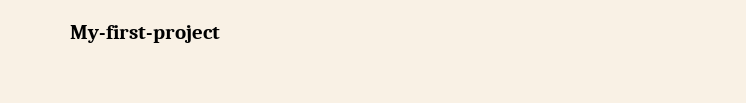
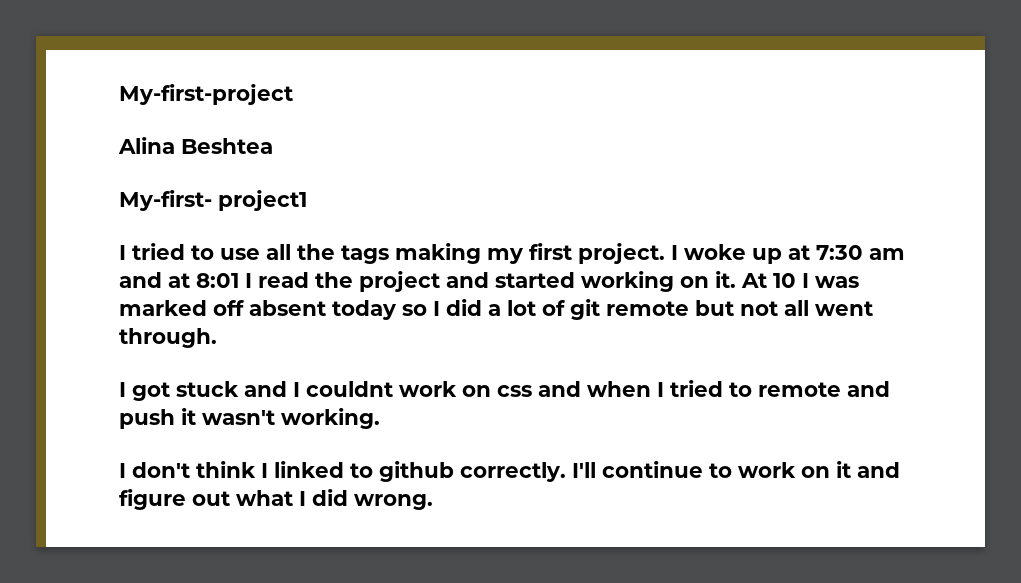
(220, 34) none -> [118,137,273,154] [119,190,307,211] [119,243,905,264] [119,271,859,292] [119,299,873,320] [119,328,217,348] [119,380,890,401] [119,408,380,429] [119,461,900,482] [119,489,433,510] // Alina Beshtea // My-first- project1 // I tried to use all the tags making my first project. I woke up at 7:30 am and at 8:01 I read the project and started working on it. At 10 I was marked off absent today so I did a lot of git remote but not all went through. // I got stuck and I couldnt work on css and when I tried to remote and push it wasn't working. // I don't think I linked to github correctly. I'll continue to work on it and figure out what I did wrong.

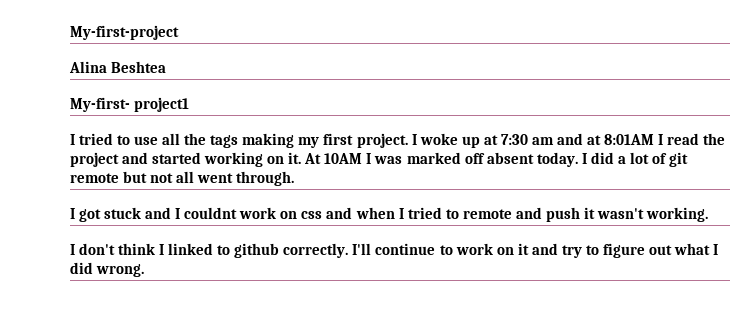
[196,273,239,288] 8:01 -> [603,134,654,145] 8:01AM
[773,273,796,288] 10 -> [324,153,363,164] 10AM
[332,300,427,320] today so -> [536,152,578,167] today.
(900, 470) none -> [561,245,599,258] try to

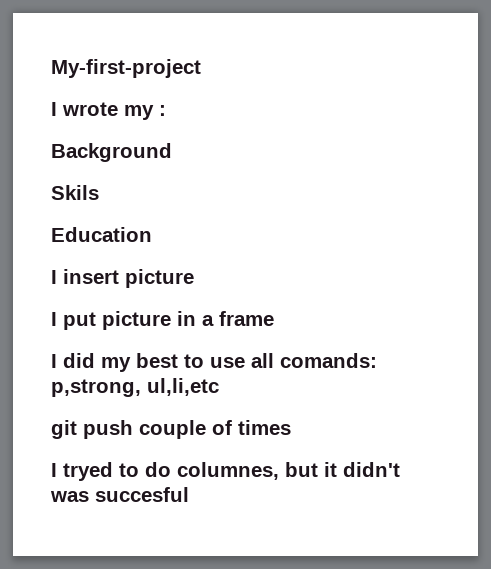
[69,61,167,73] [70,97,190,112] [70,133,726,148] [70,152,688,167] [70,171,295,186] [70,207,708,222] [70,243,718,258] [70,262,145,277] Alina Beshtea // My-first- project1 // I tried to use all the tags making my first project. I woke up at 7:30 am and at 8:01AM I read the project and started working on it. At 10AM I was marked off absent today. I did a lot of git remote but not all went through. // I got stuck and I couldnt work on css and when I tried to remote and push it wasn't working. // I don't think I linked to github correctly. I'll continue to work on it and try to figure out what I did wrong. -> [51,102,166,120] [51,143,172,162] [51,185,99,200] [51,227,152,242] [51,269,194,288] [51,311,274,330] [51,353,377,372] [51,378,219,397] [51,420,291,439] [51,462,400,481] [50,487,189,502] I wrote my : // Background // Skils // Education // I insert picture // I put picture in a frame // I did my best to use all comands: p,strong, ul,li,etc // git push couple of times // I tryed to do columnes, but it didn't was succesful

